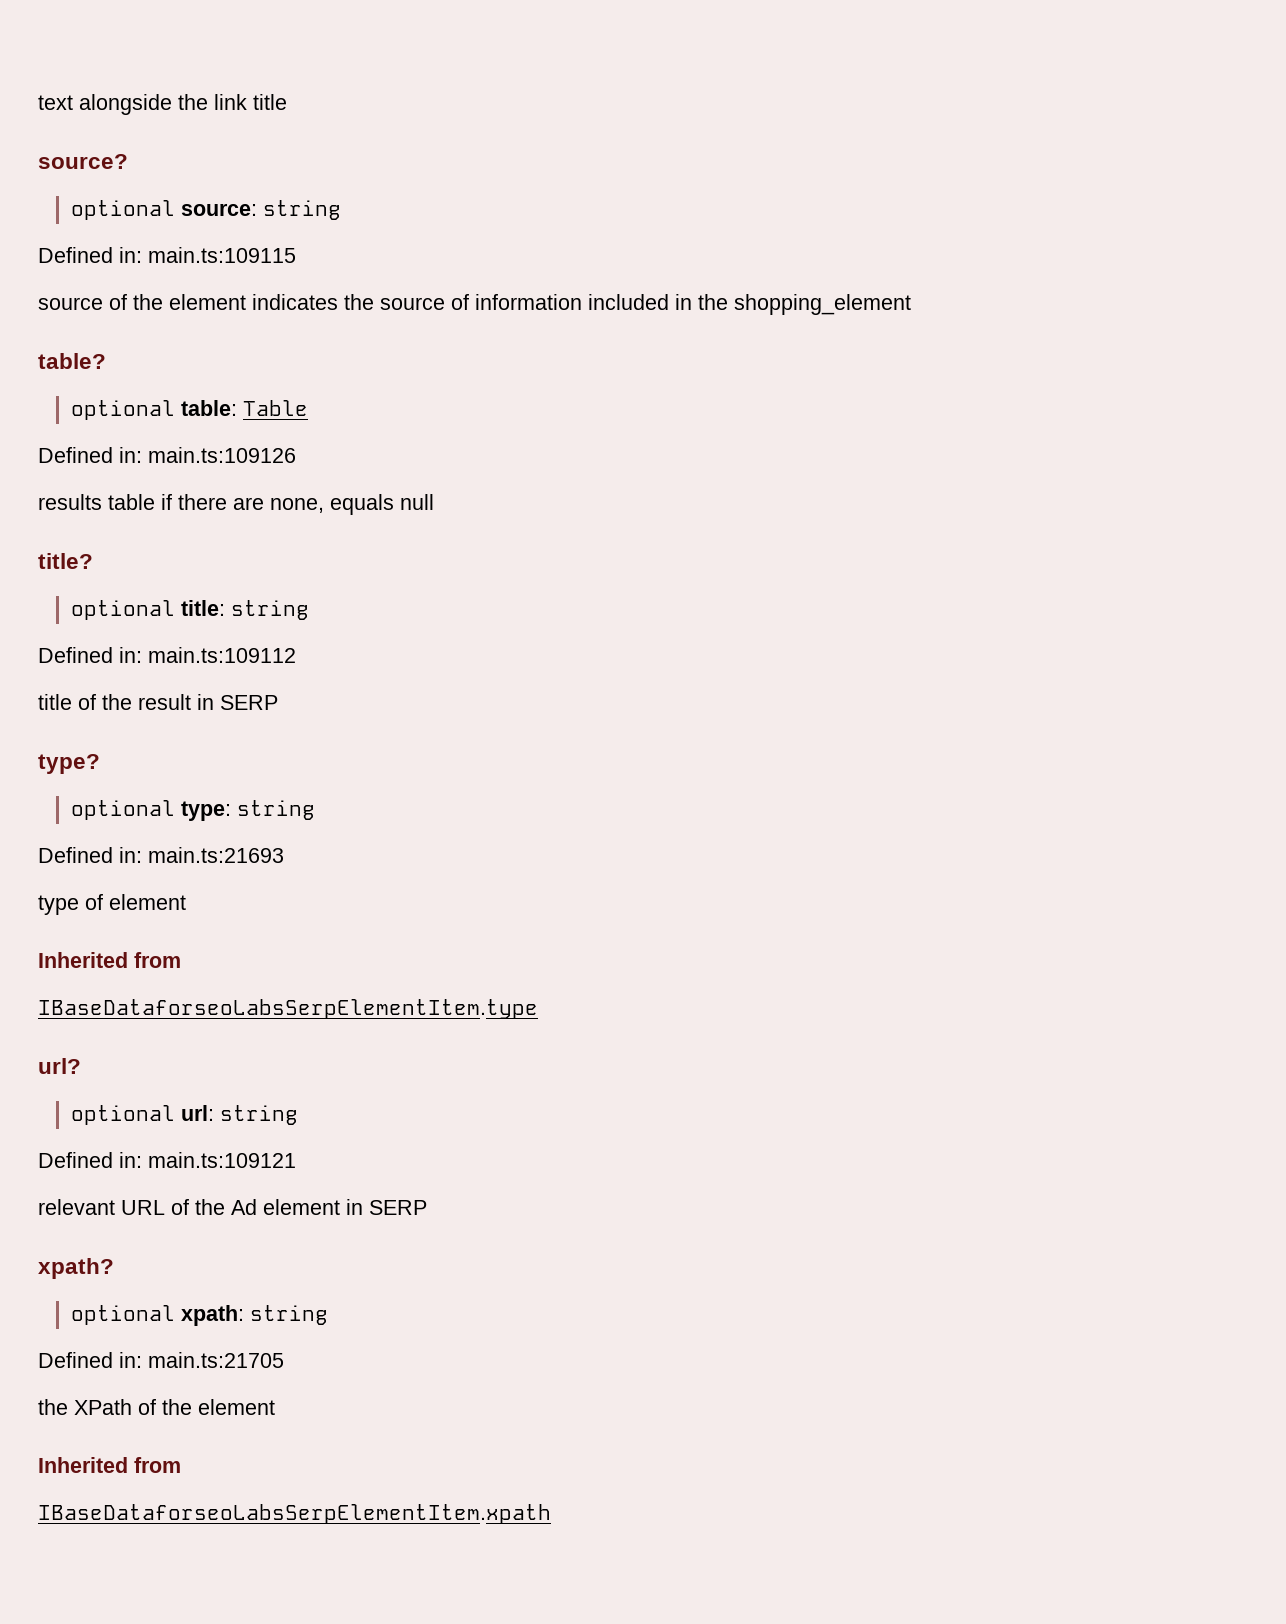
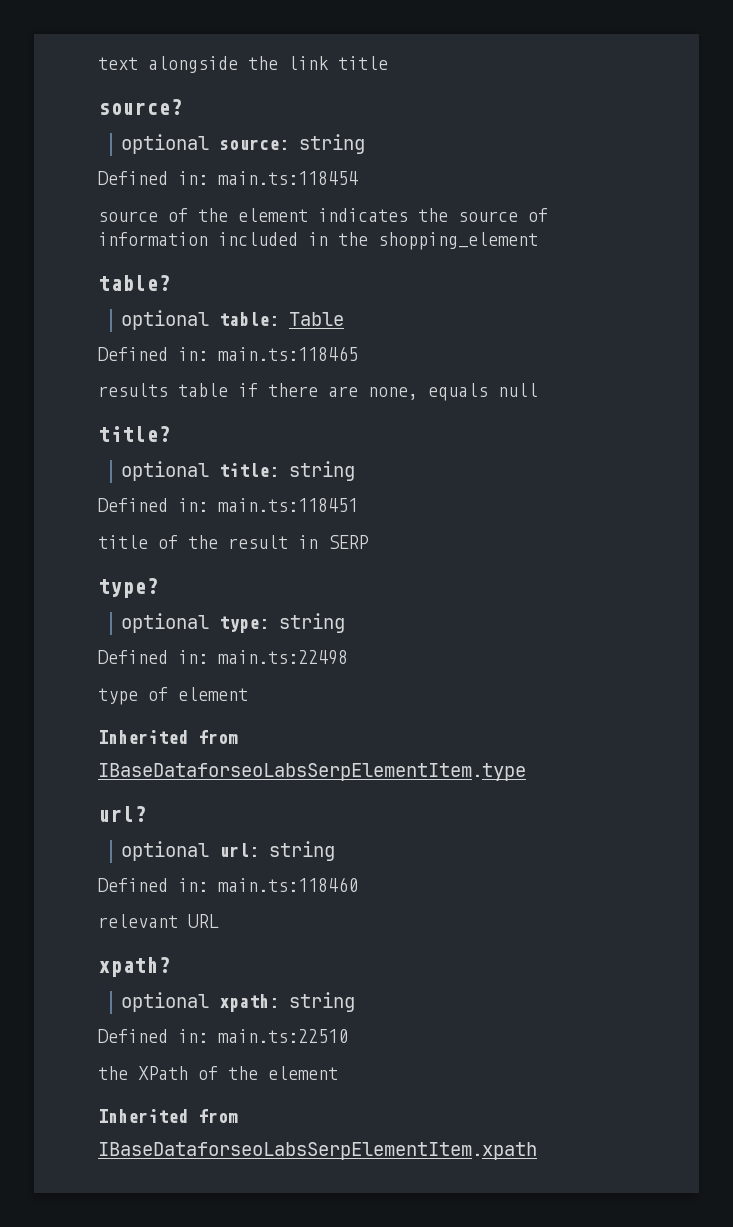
[148,247,296,263] main.ts:109115 -> [218,171,358,185] main.ts:118454
[148,447,296,463] main.ts:109126 -> [218,346,358,361] main.ts:118465
[148,647,296,663] main.ts:109112 -> [218,498,358,512] main.ts:118451
[148,847,284,863] main.ts:21693 -> [218,650,348,665] main.ts:22498
[148,1152,296,1168] main.ts:109121 -> [218,877,358,892] main.ts:118460
[171,1199,427,1215] of the Ad element in SERP -> (219, 921) none
[148,1352,284,1368] main.ts:21705 -> [218,1029,348,1043] main.ts:22510

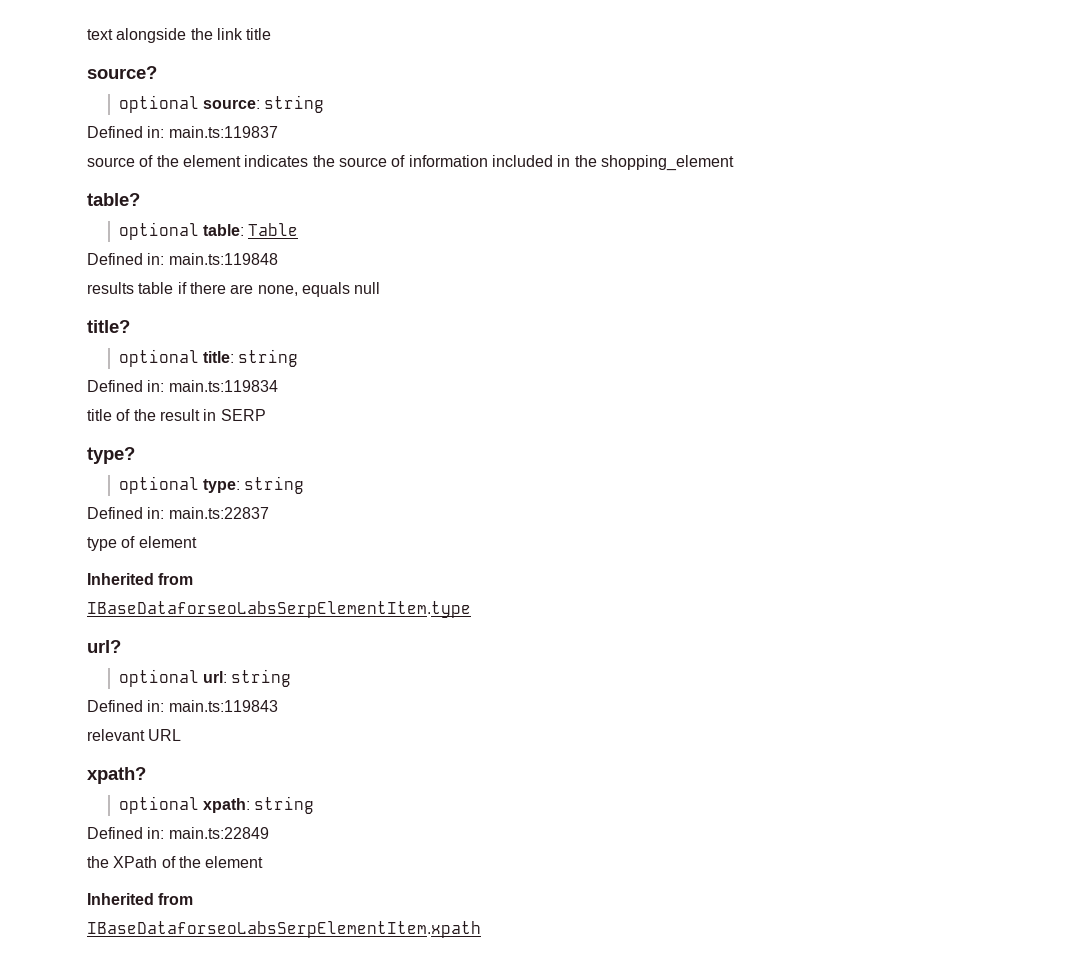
[218,171,358,185] main.ts:118454 -> [168,126,278,138] main.ts:119837
[218,346,358,361] main.ts:118465 -> [168,253,278,265] main.ts:119848
[218,498,358,512] main.ts:118451 -> [168,380,278,392] main.ts:119834
[218,650,348,665] main.ts:22498 -> [168,507,269,519] main.ts:22837
[218,877,358,892] main.ts:118460 -> [168,700,278,712] main.ts:119843
[218,1029,348,1043] main.ts:22510 -> [168,827,269,839] main.ts:22849

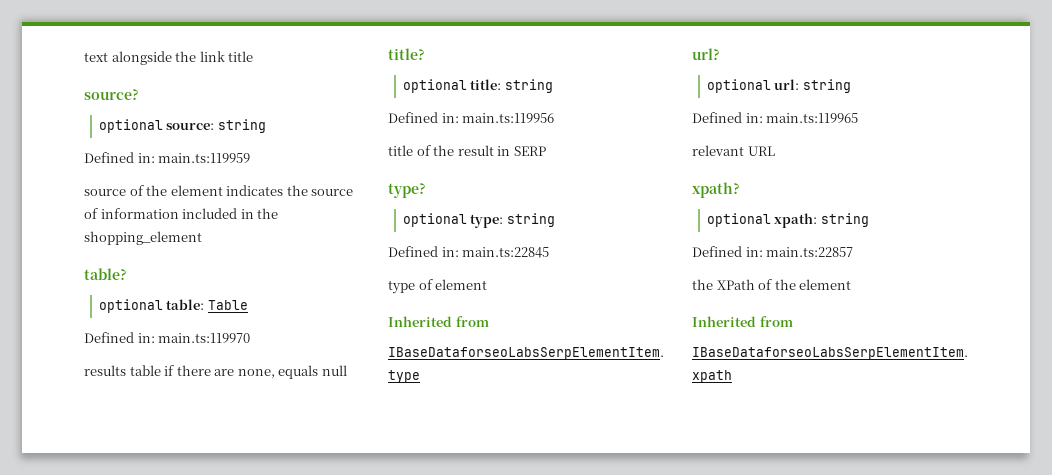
[168,126,278,138] main.ts:119837 -> [158,153,251,163] main.ts:119959
[168,253,278,265] main.ts:119848 -> [158,333,251,343] main.ts:119970
[168,380,278,392] main.ts:119834 -> [462,113,555,123] main.ts:119956
[168,507,269,519] main.ts:22837 -> [462,247,550,258] main.ts:22845
[168,700,278,712] main.ts:119843 -> [766,113,859,123] main.ts:119965
[168,827,269,839] main.ts:22849 -> [766,247,854,257] main.ts:22857

